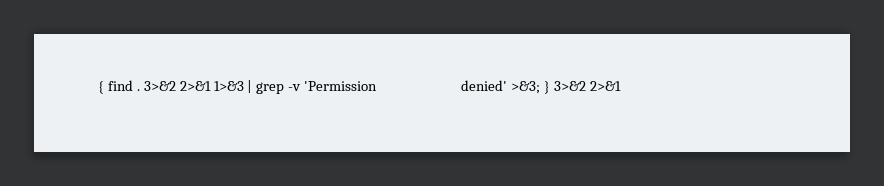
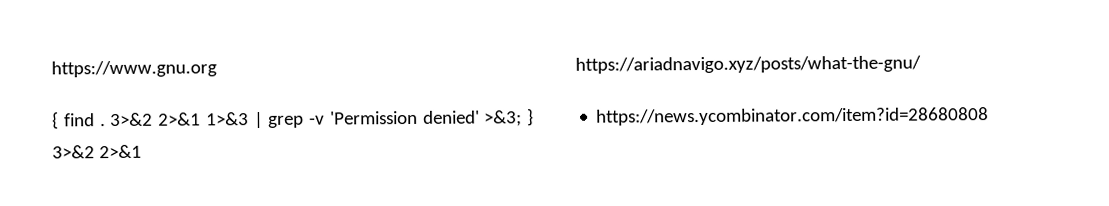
(98, 87) none -> [51,60,217,78] https://www.gnu.org //
(621, 86) none -> [575,55,921,74] [596,107,990,126] // https://ariadnavigo.xyz/posts/what-the-gnu/ // https://news.ycombinator.com/item?id=28680808

